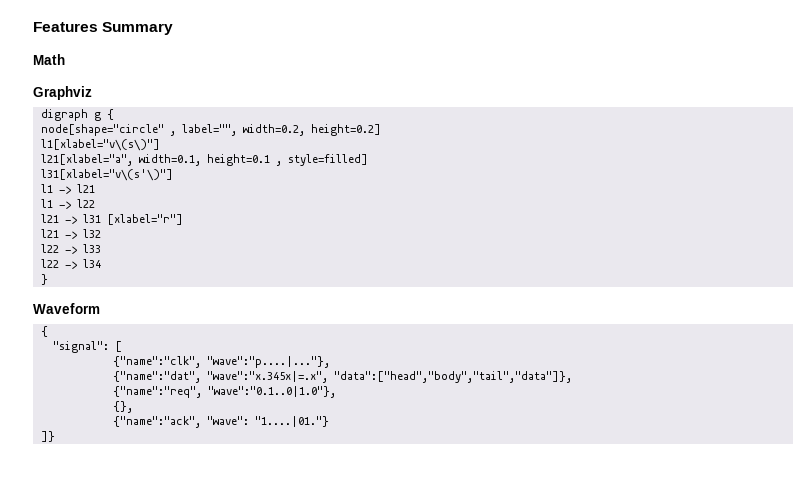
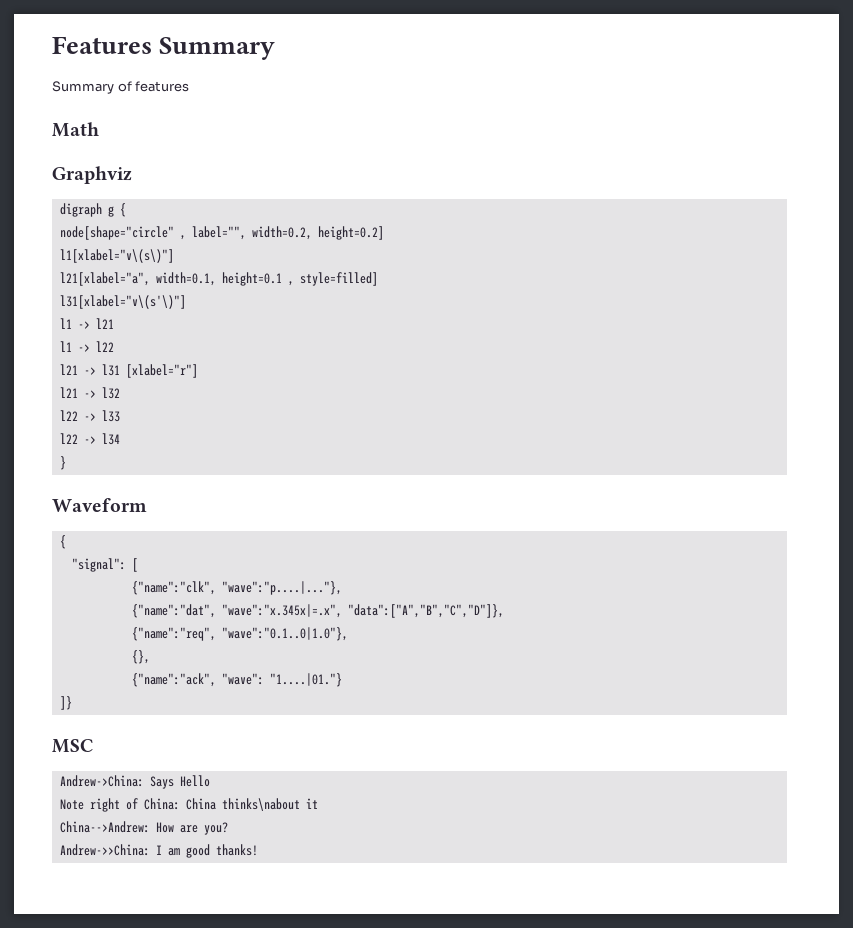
(174, 28) none -> [52,81,190,94] // Summary of features
[334,371,573,383] "data":["head","body","tail","data"]}, -> [347,604,504,618] "data":["A","B","C","D"]},
(56, 436) none -> [52,739,94,753] [59,775,210,789] [59,798,318,812] [59,821,228,835] [59,844,258,858] // MSC // Andrew->China: Says Hello // Note right of China: China thinks\nabout it // China-->Andrew: How are you? // Andrew->>China: I am good thanks!

